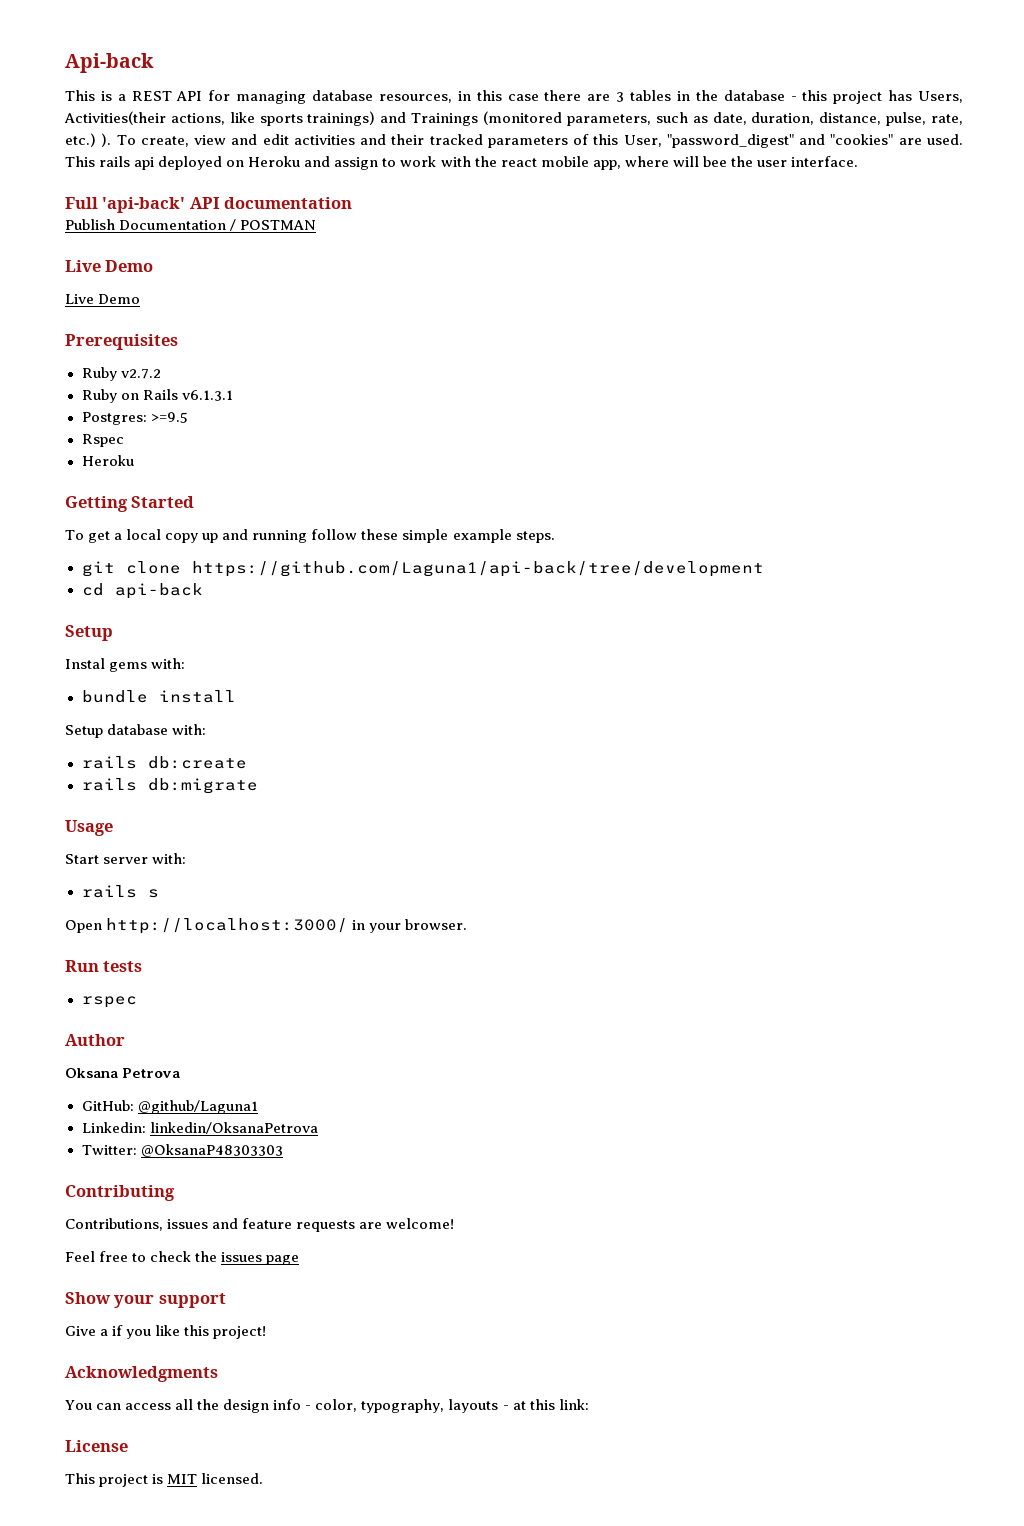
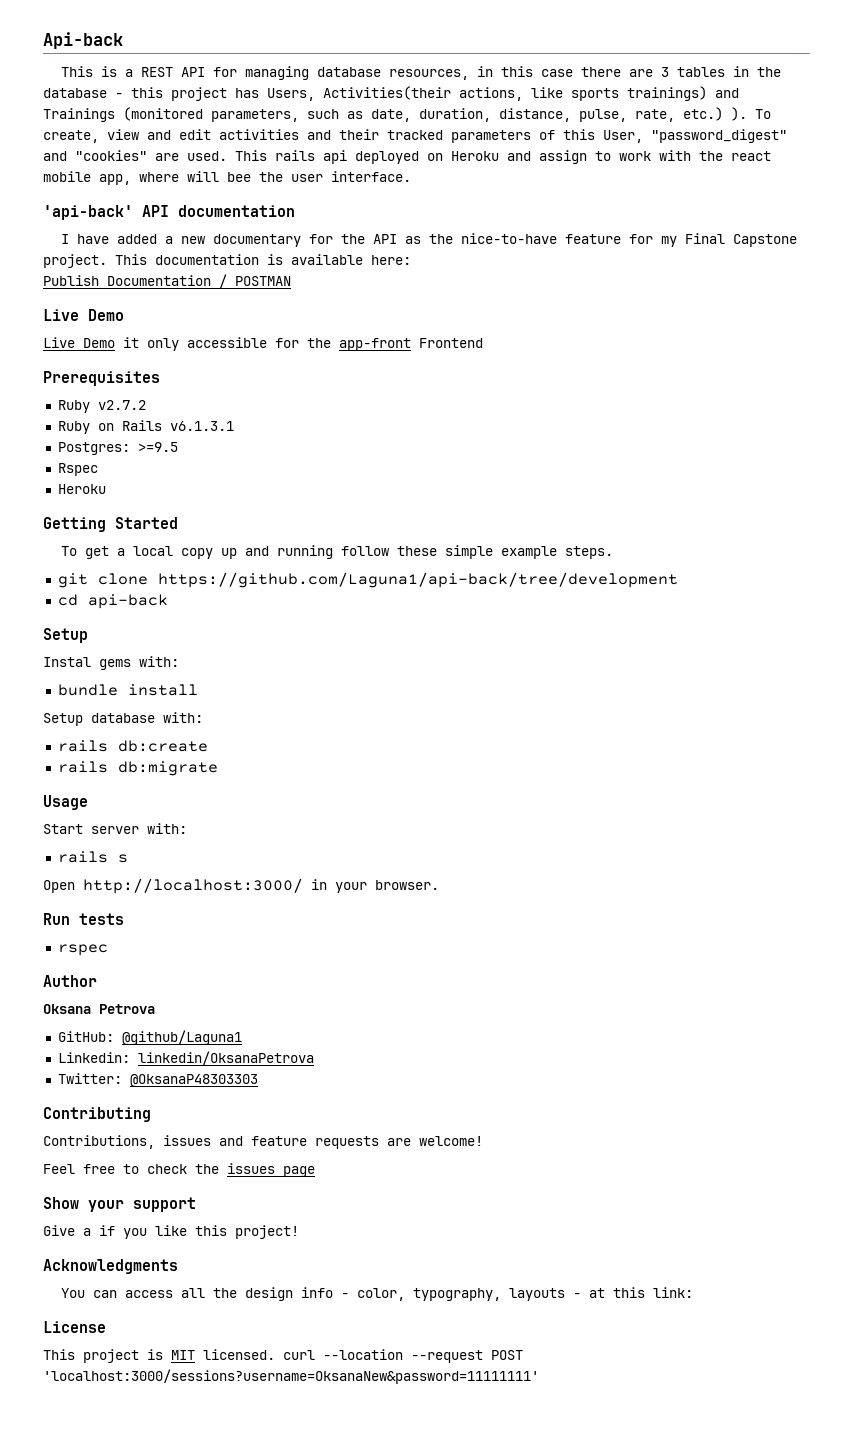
[65,197,98,209] Full -> (411, 176) none
(353, 203) none -> [61,233,798,247] [43,254,411,268] // I have added a new documentary for the API as the nice-to-have feature for my Final Capstone project. This documentation is available here:
(141, 299) none -> [123,337,483,351] it only accessible for the app-front Frontend
(264, 1478) none -> [283,1349,523,1363] [43,1369,539,1384] curl --location --request POST 'localhost:3000/sessions?username=OksanaNew&password=11111111'

